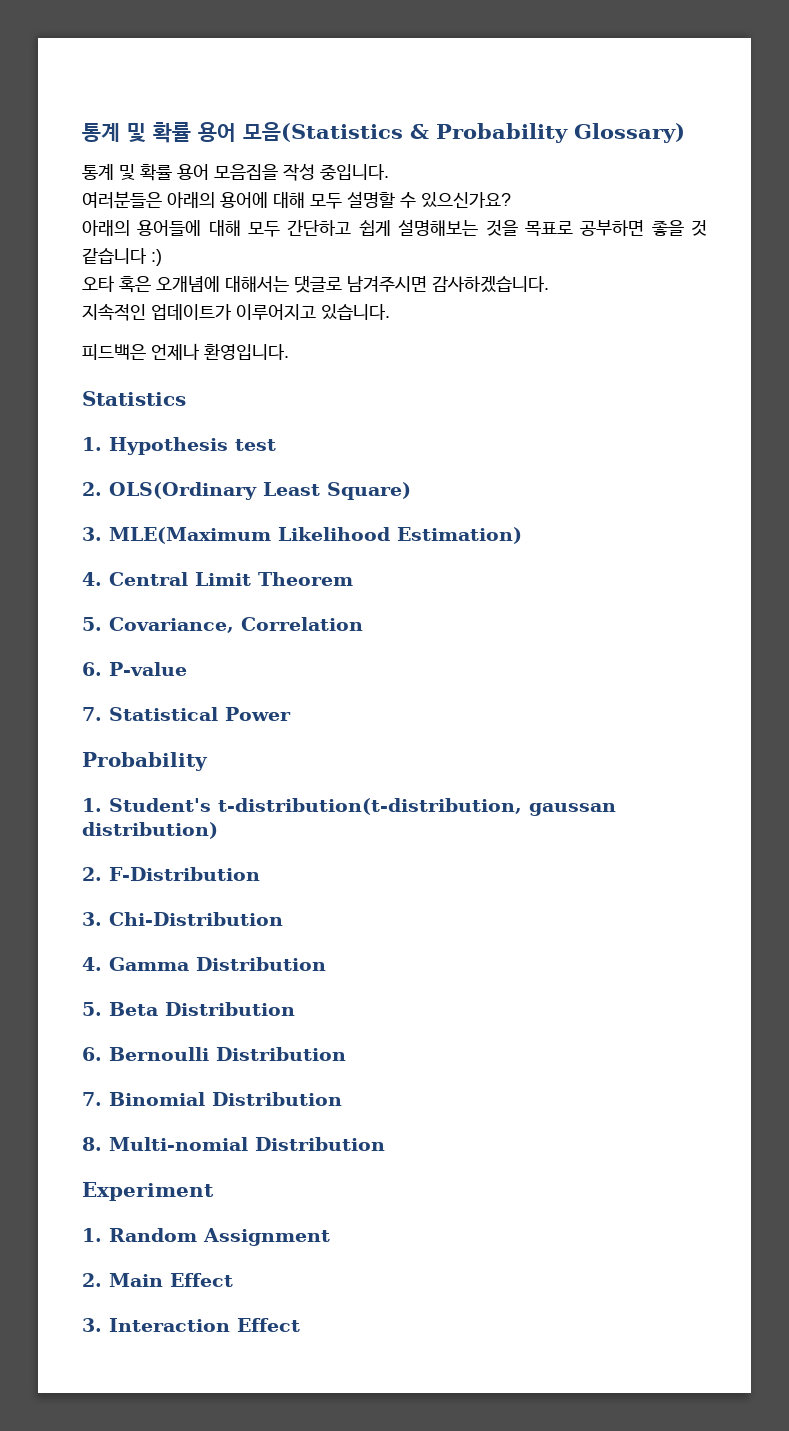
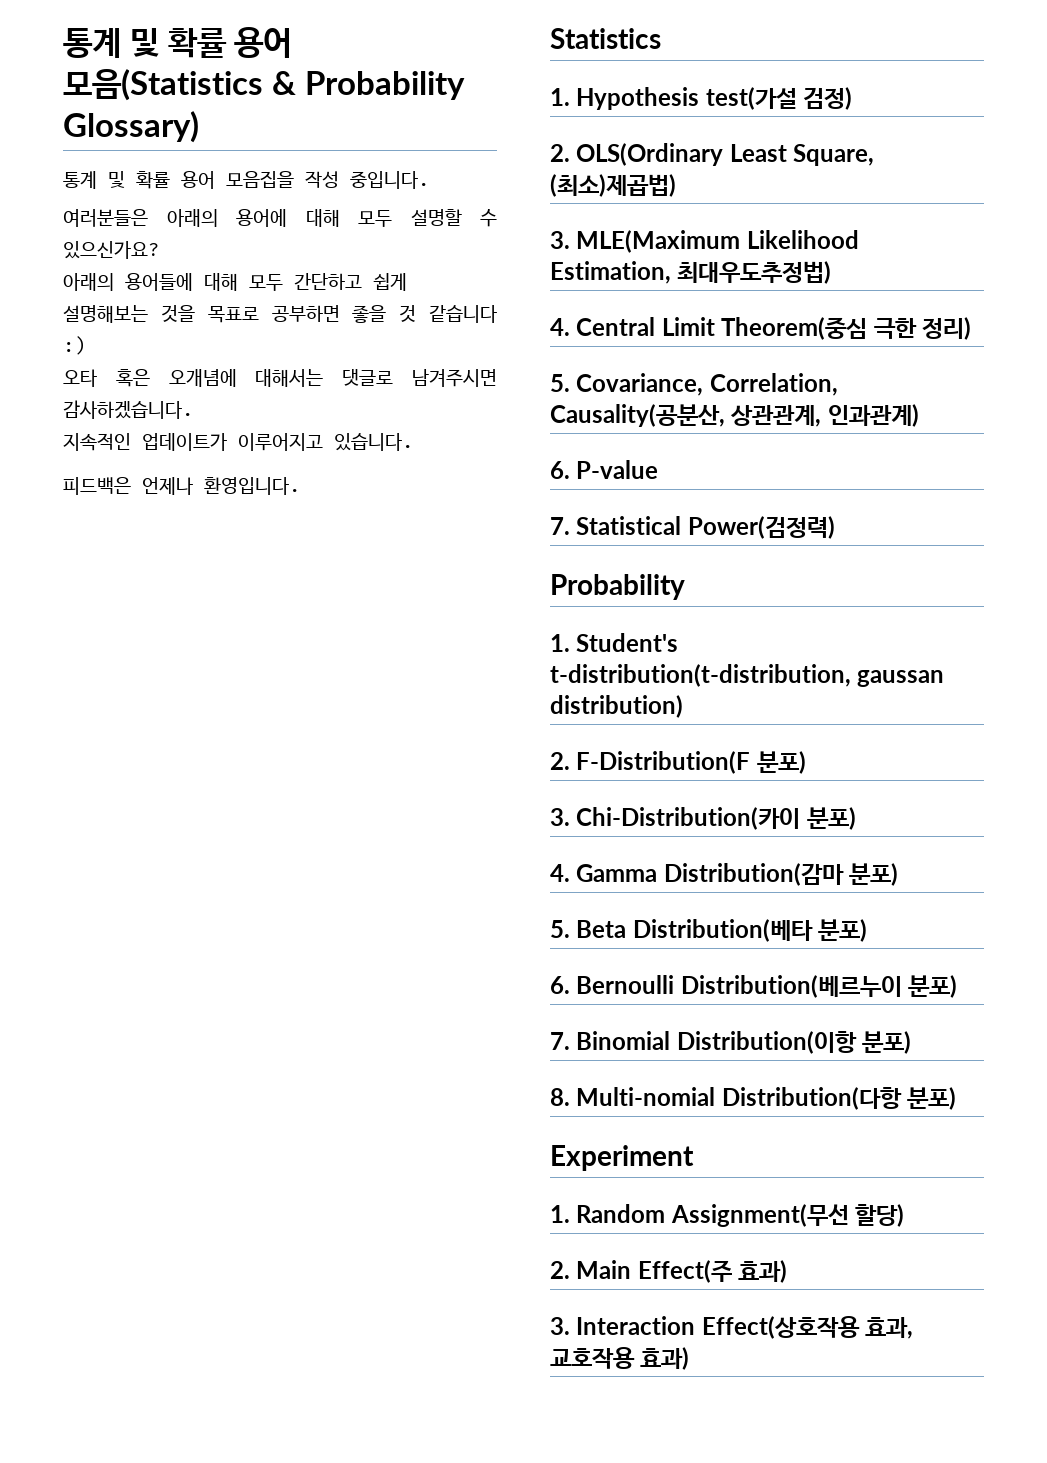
[235,439,276,451] test -> [705,87,853,110] test(가설 검정)
[327,482,411,500] Square) -> [793,144,875,166] [550,174,676,197] Square, (최소)제곱법)
[397,527,522,544] Estimation) -> [550,261,832,284] Estimation, 최대우도추정법)
[258,572,353,586] Theorem -> [721,317,972,340] Theorem(중심 극한 정리)
[241,617,363,631] Correlation -> [709,373,838,396] [550,404,919,427] Correlation, Causality(공분산, 상관관계, 인과관계)
[225,707,291,721] Power -> [687,516,835,539] Power(검정력)
[109,867,260,881] [82,912,283,926] F-Distribution // 3. Chi-Distribution -> [576,751,806,774] [550,807,856,830] F-Distribution(F 분포) // 3. Chi-Distribution(카이 분포)
[196,957,326,971] Distribution -> [663,863,899,886] Distribution(감마 분포)
[165,1002,295,1016] Distribution -> [632,919,868,942] Distribution(베타 분포)
[216,1047,346,1061] Distribution -> [680,975,958,998] Distribution(베르누이 분포)
[212,1092,342,1106] Distribution -> [676,1031,912,1054] Distribution(이항 분포)
[255,1137,385,1151] Distribution -> [721,1087,957,1110] Distribution(다항 분포)
[203,1228,330,1246] Assignment -> [670,1204,905,1227] Assignment(무선 할당)
[170,1273,233,1287] Effect -> [637,1260,788,1283] Effect(주 효과)
[237,1318,300,1332] Effect -> [701,1316,914,1339] [550,1347,690,1370] Effect(상호작용 효과, 교호작용 효과)

